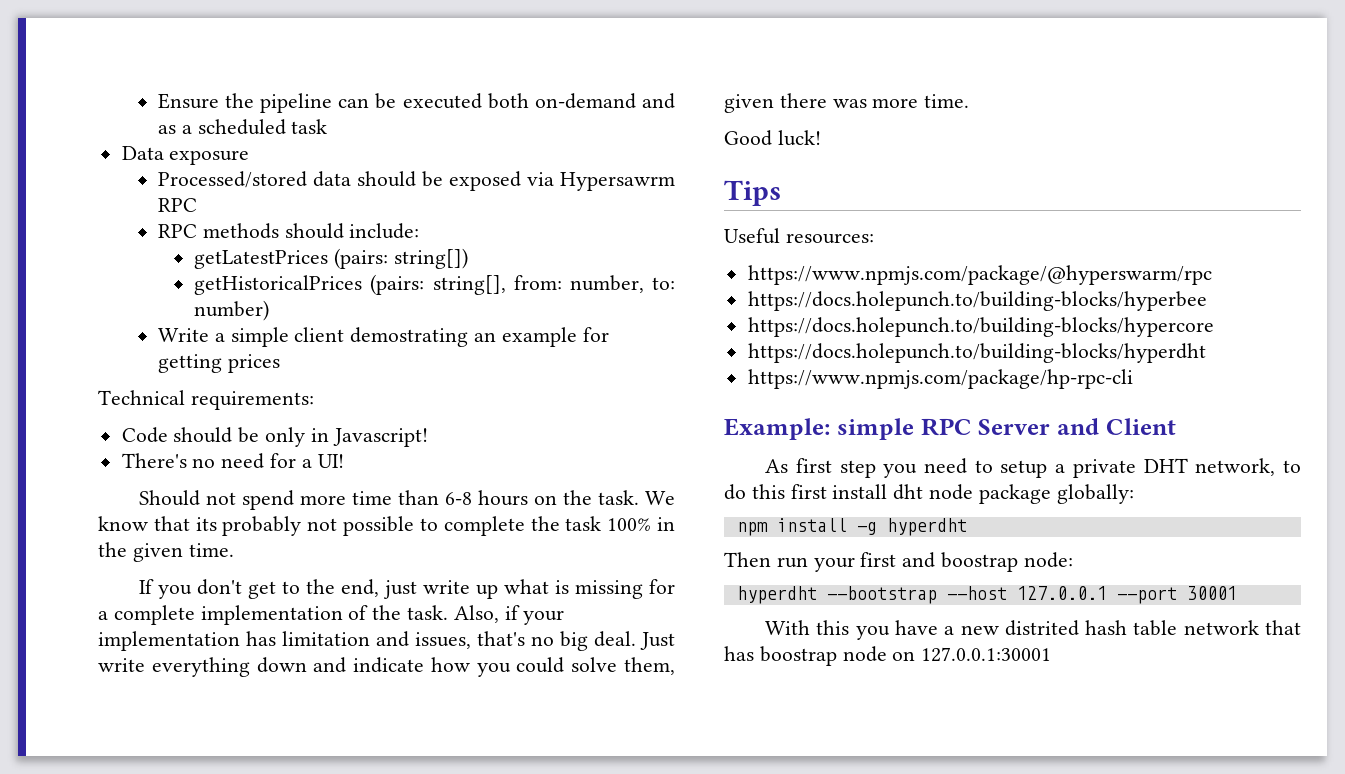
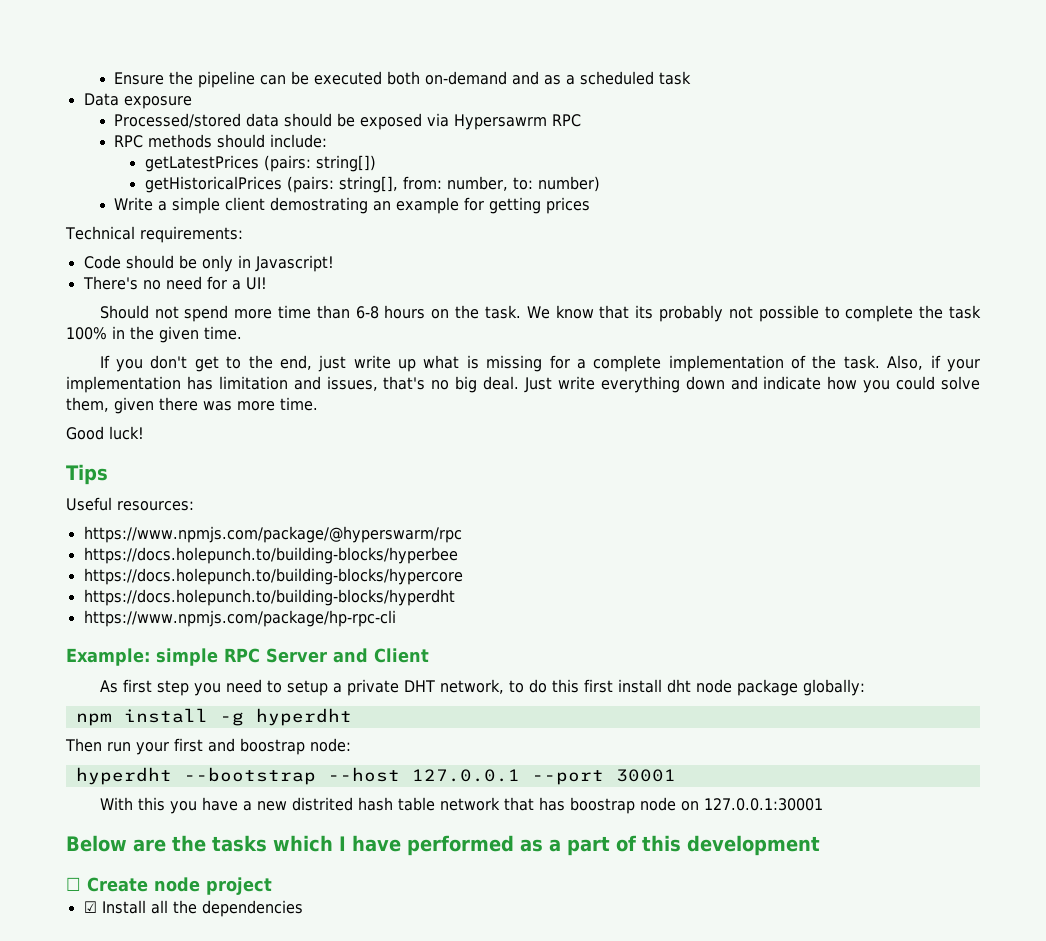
(1052, 654) none -> [66,835,820,856] [66,877,272,895] [83,900,303,917] // Below are the tasks which I have performed as a part of this development // ☐ Create node project // ☑ Install all the dependencies

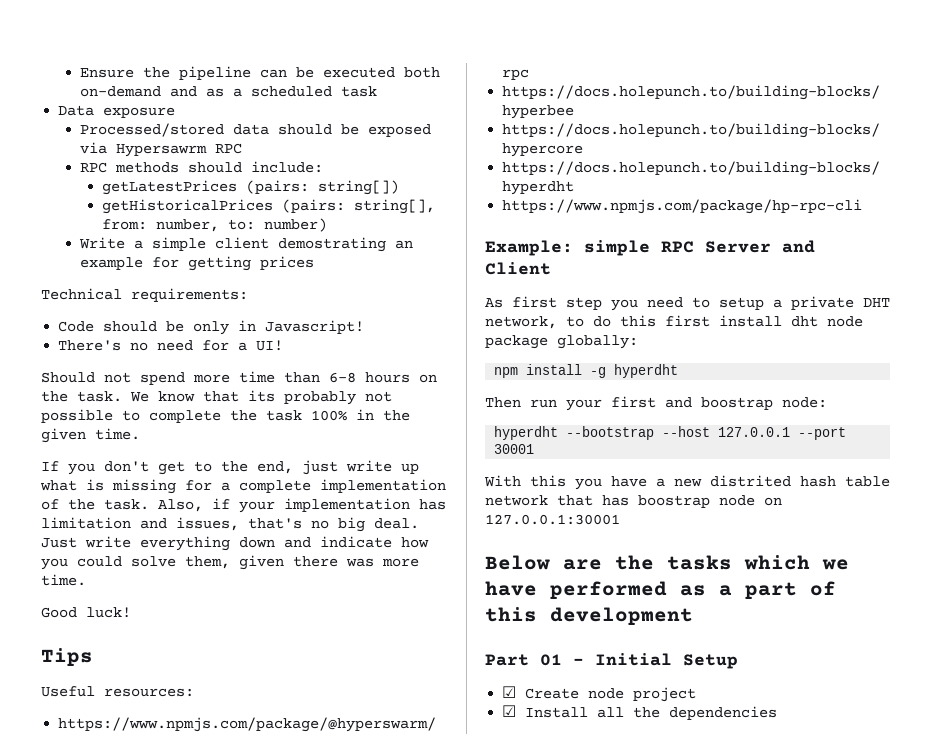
[339,836,346,851] I -> [822,559,849,570] we
[66,877,81,891] ☐ -> [485,653,738,669] [502,686,517,698] Part 01 - Initial Setup // ☑

